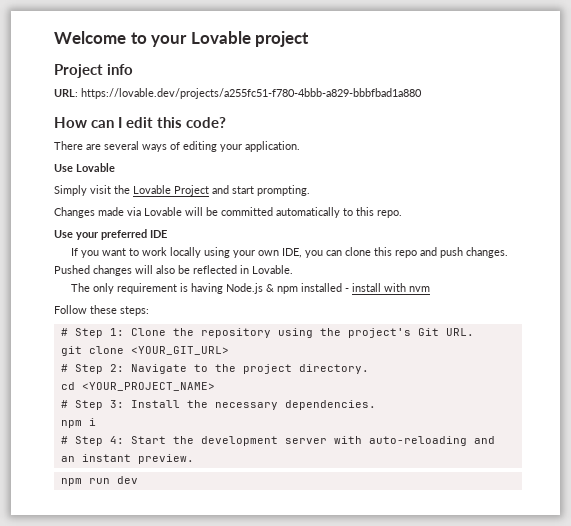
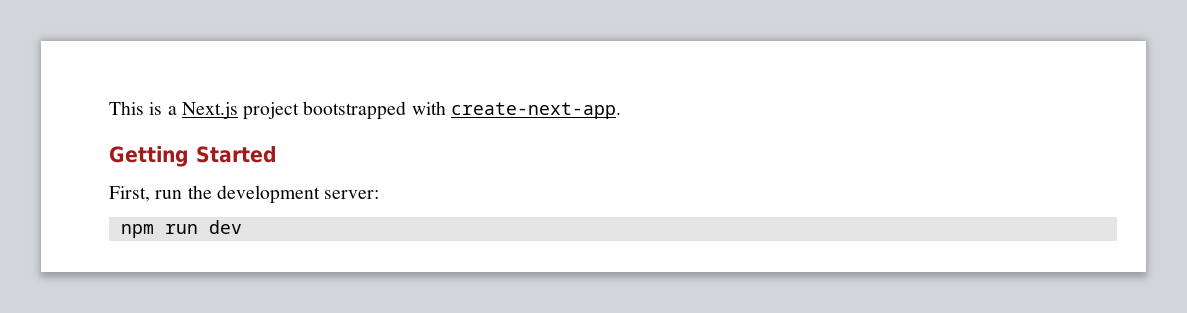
[54,31,310,47] [54,64,134,78] [54,88,422,99] [54,117,227,128] [54,141,300,152] [54,163,115,172] [54,185,310,196] [54,207,402,218] [54,229,167,240] [70,247,508,258] [54,265,293,276] [70,283,430,294] [54,305,149,316] [60,328,474,338] [60,346,229,356] [60,364,369,374] [60,382,215,391] [60,400,376,410] [60,418,96,428] [60,436,495,446] [60,454,194,464] Welcome to your Lovable project // Project info // URL: https://lovable.dev/projects/a255fc51-f780-4bbb-a829-bbbfbad1a880 // How can I edit this code? // There are several ways of editing your application. // Use Lovable // Simply visit the Lovable Project and start prompting. // Changes made via Lovable will be committed automatically to this repo. // Use your preferred IDE // If you want to work locally using your own IDE, you can clone this repo and push changes. Pushed changes will also be reflected in Lovable. // The only requirement is having Node.js & npm installed - install with nvm // Follow these steps: // # Step 1: Clone the repository using the project's Git URL. // git clone <YOUR_GIT_URL> // # Step 2: Navigate to the project directory. // cd <YOUR_PROJECT_NAME> // # Step 3: Install the necessary dependencies. // npm i // # Step 4: Start the development server with auto-reloading and an instant preview. -> [109,101,621,120] [109,146,277,167] [109,185,380,204] This is a Next.js project bootstrapped with create-next-app. // Getting Started // First, run the development server:

